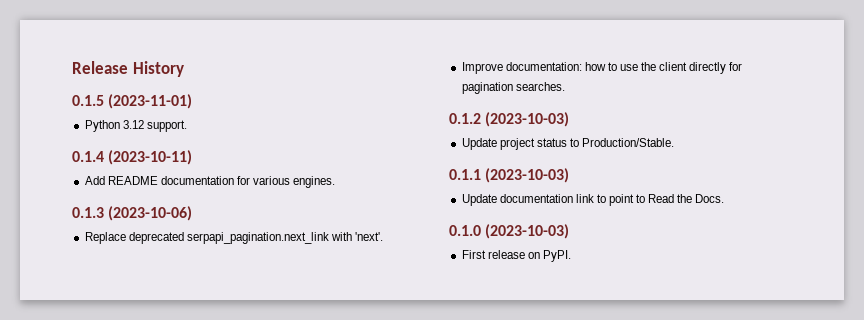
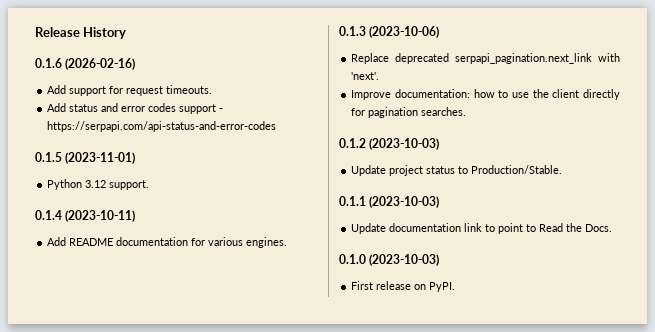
(184, 69) none -> [35,58,136,70] [47,85,213,96] [47,103,224,114] [47,121,277,132] // 0.1.6 (2026-02-16) // Add support for request timeouts. // Add status and error codes support - https://serpapi.com/api-status-and-error-codes

